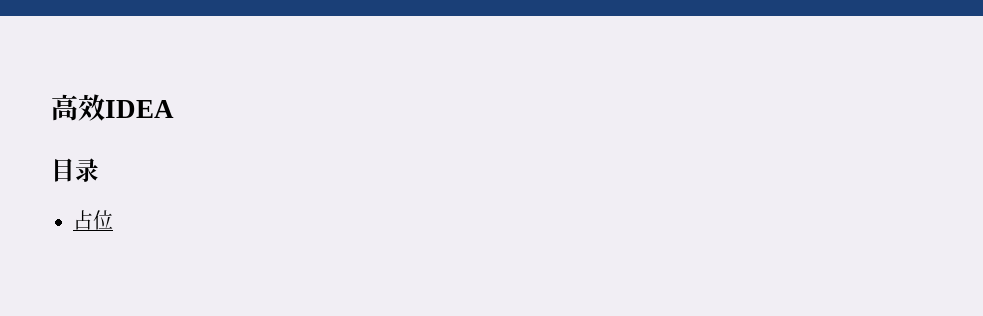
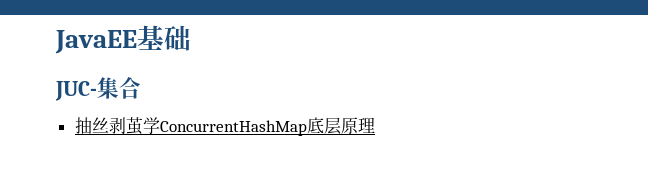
[51,94,174,121] [51,158,99,182] [73,210,113,230] 高效IDEA // 目录 // 占位 -> [55,25,191,54] [55,77,141,101] [74,117,375,136] JavaEE基础 // JUC-集合 // 抽丝剥茧学ConcurrentHashMap底层原理

